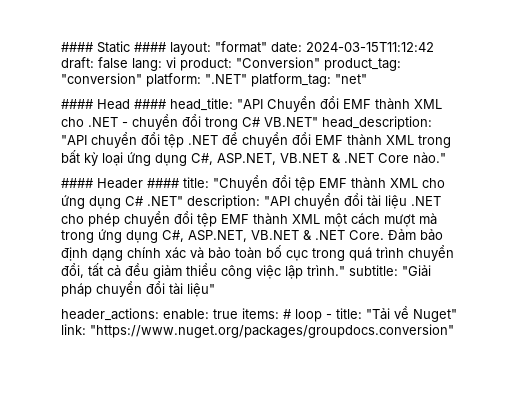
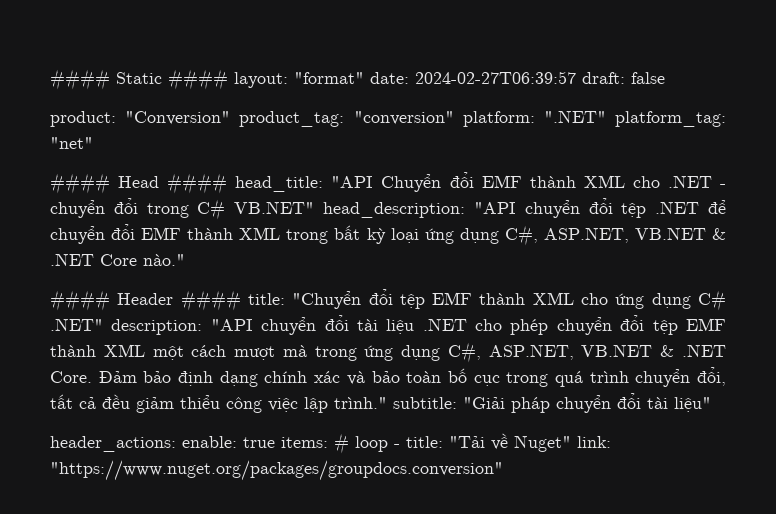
[306,42,434,52] 2024-03-15T11:12:42 -> [415,71,576,84] 2024-02-27T06:39:57
[132,57,176,71] lang: vi -> (665, 78) //

